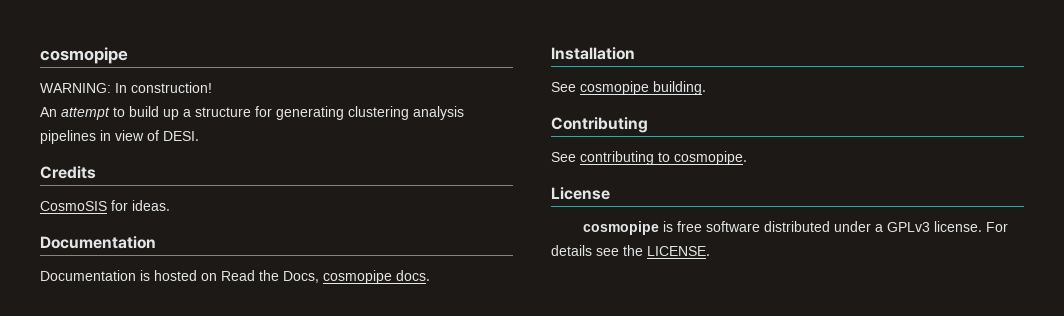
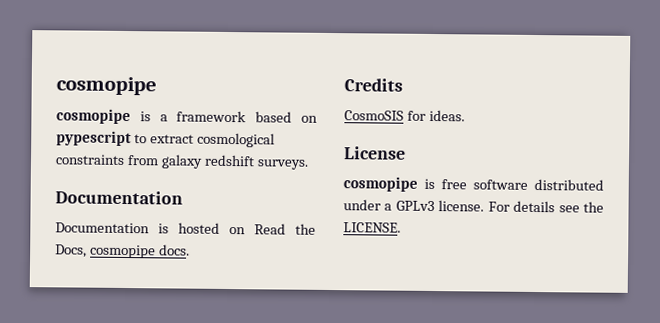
[40,82,212,93] [40,106,464,120] [40,130,199,144] [40,166,96,179] [40,200,170,211] WARNING: In construction! // An attempt to build up a structure for generating clustering analysis pipelines in view of DESI. // Credits // CosmoSIS for ideas. -> [56,108,318,125] [56,130,275,148] [55,154,309,170] cosmopipe is a framework based on pypescript to extract cosmological constraints from galaxy redshift surveys.
[551,47,635,60] [551,81,706,95] [551,117,648,133] [551,151,747,165] Installation // See cosmopipe building. // Contributing // See contributing to cosmopipe. -> [344,78,403,92] [344,109,465,122] Credits // CosmoSIS for ideas.

